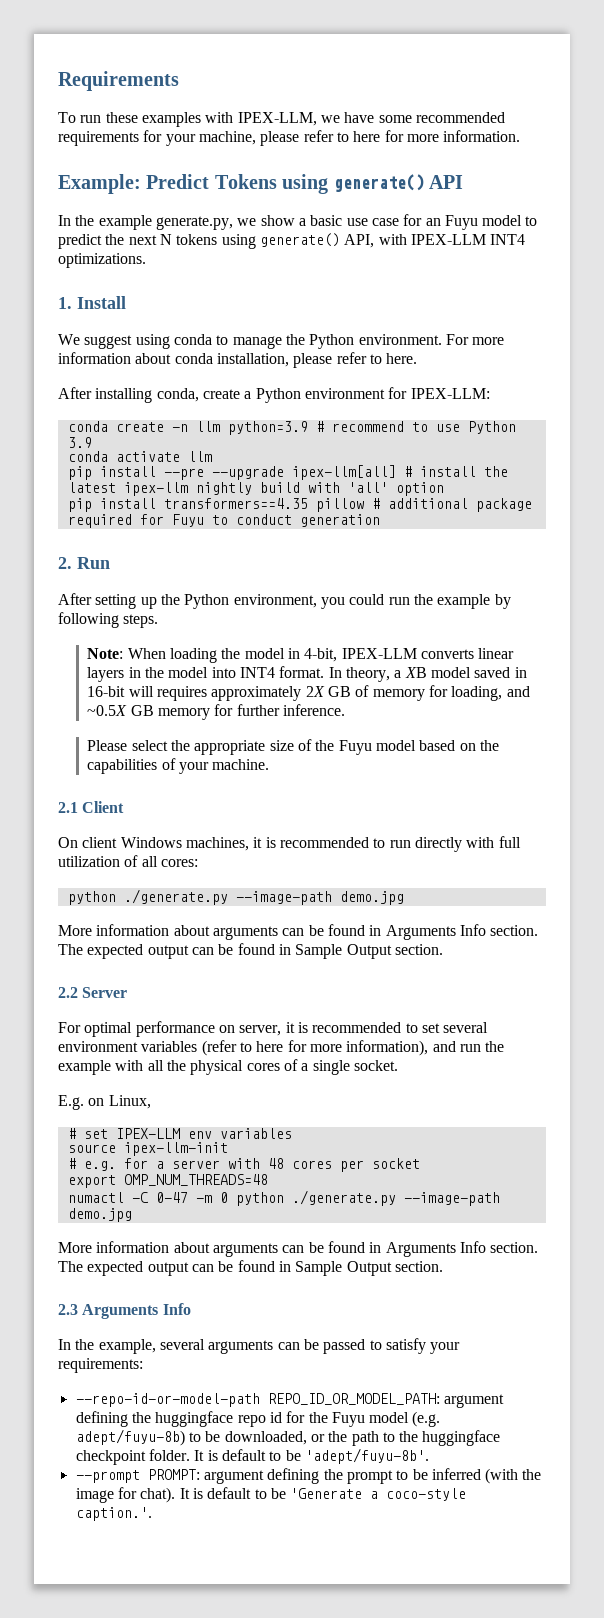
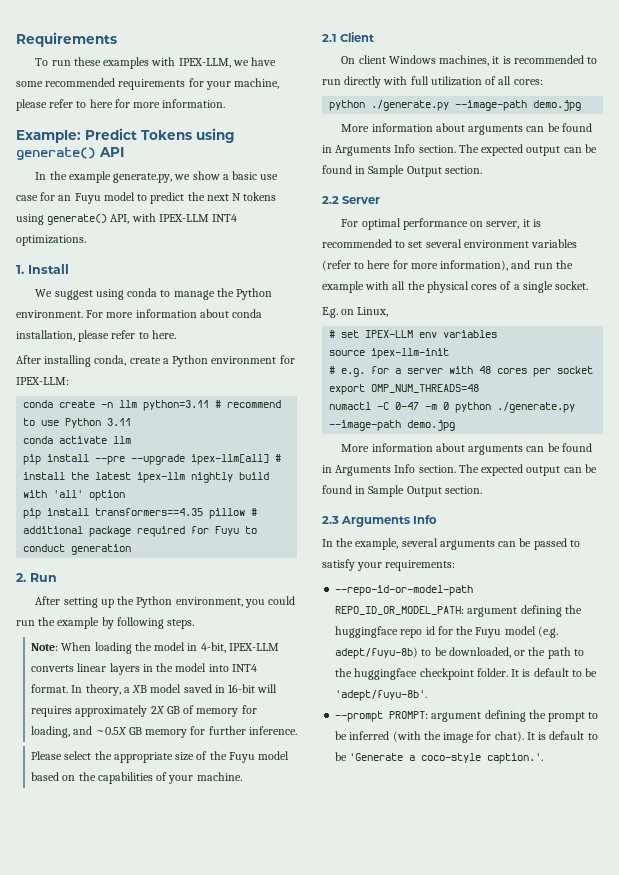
[227,421,308,435] python=3.9 -> [143,400,210,411] python=3.11
[67,437,92,448] 3.9 -> [107,418,132,426] 3.11

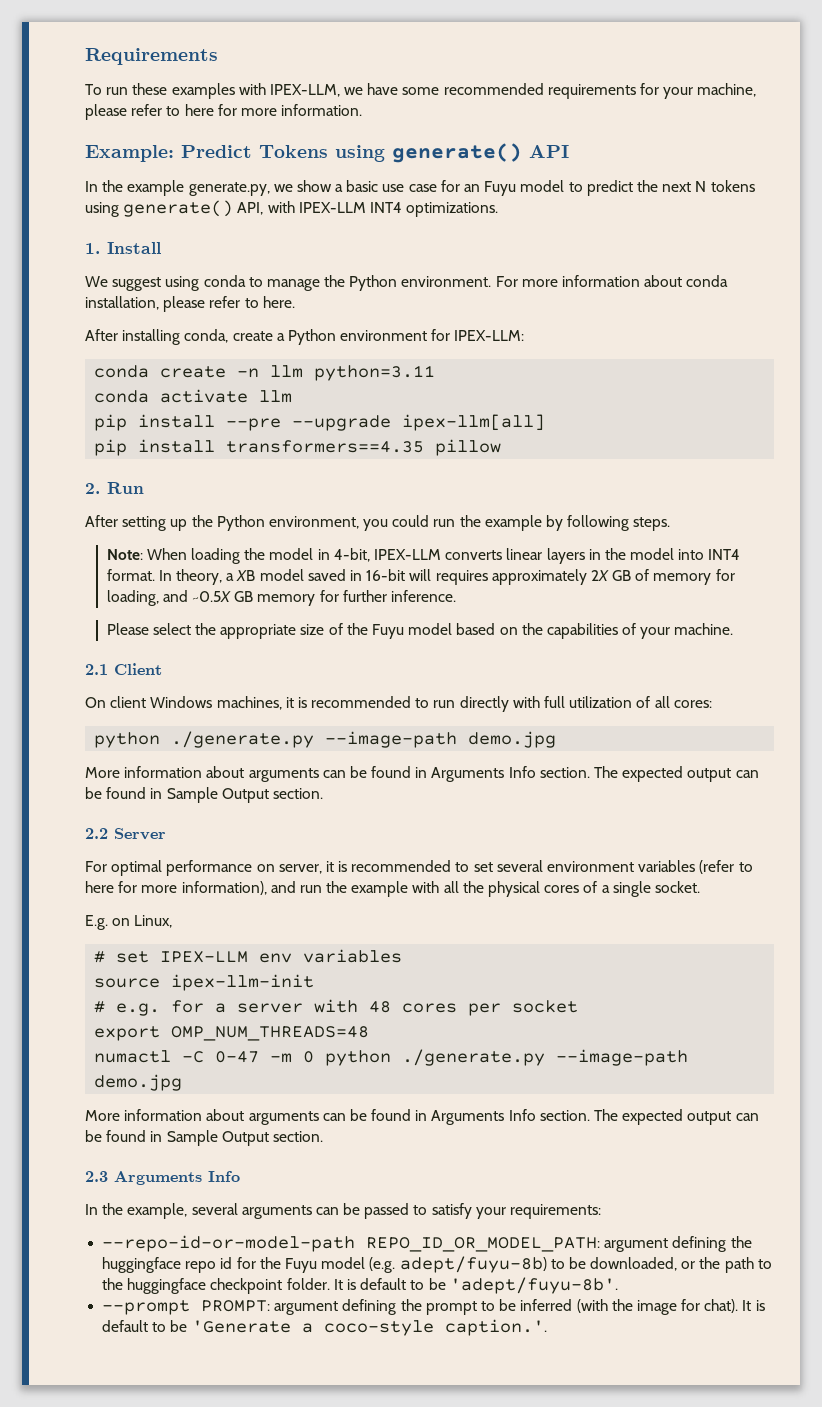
[215,400,282,408] [23,418,132,428] # recommend to use Python 3.11 -> (436, 373) none
[275,454,282,462] [23,472,270,483] [23,490,126,501] [23,508,258,519] [23,526,258,537] [23,544,132,555] # install the latest ipex-llm nightly build with 'all' option // pip install transformers==4.35 pillow # additional package required for Fuyu to conduct generation -> [94,439,502,456] // pip install transformers==4.35 pillow

